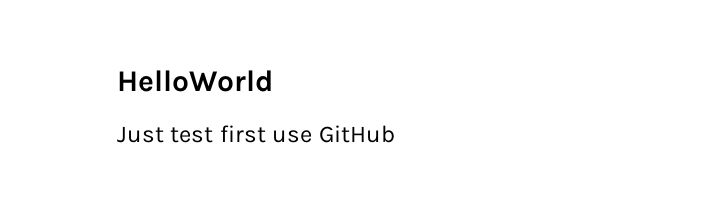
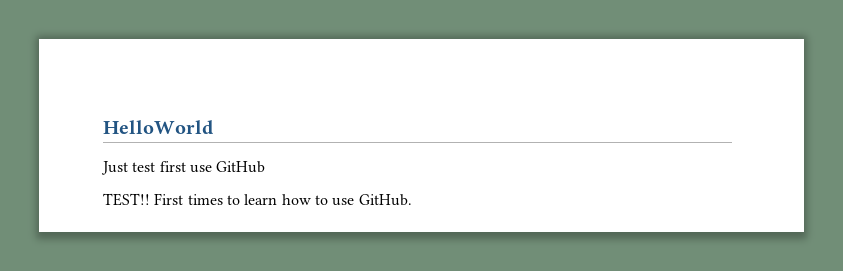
(395, 134) none -> [103,193,412,206] // TEST!! First times to learn how to use GitHub.

